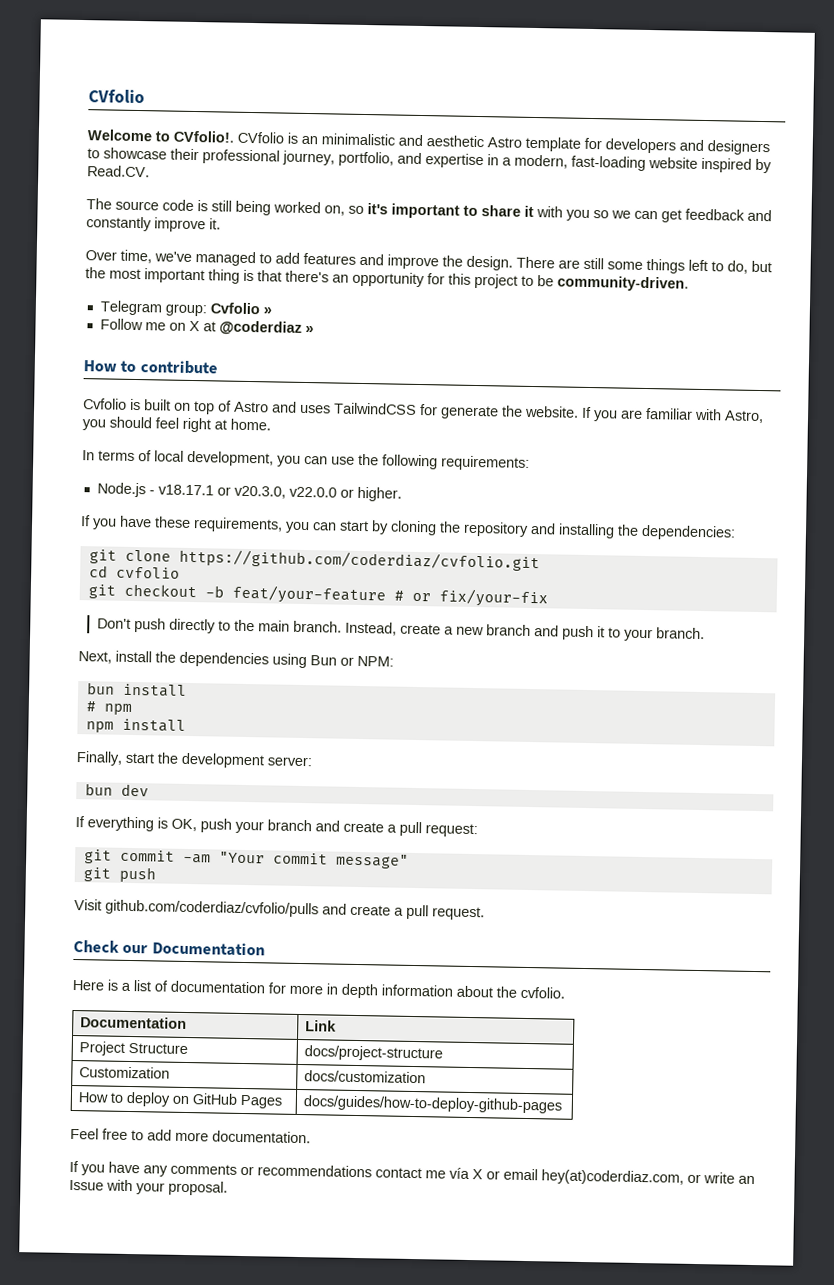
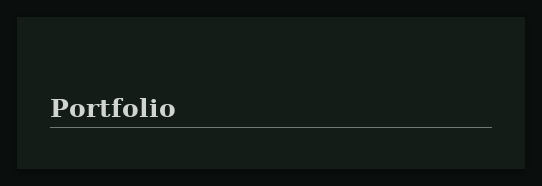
[88,89,145,104] [87,129,770,156] [87,147,772,174] [87,165,150,178] [86,198,772,223] [86,216,221,233] [85,249,772,274] [85,267,689,292] [99,300,272,317] [99,318,314,336] [83,360,218,375] [83,398,764,424] [82,416,271,433] [82,450,530,471] [96,482,402,502] [81,515,736,541] [88,548,540,572] [88,565,180,579] [87,583,548,608] [97,618,706,642] [78,650,394,669] [86,682,187,697] [85,701,132,715] [85,718,186,733] [76,751,312,769] [84,783,149,797] [75,816,478,838] [83,849,409,869] [82,866,156,883] [74,899,485,921] [73,939,265,957] [72,979,565,999] [80,1016,188,1030] [305,1020,338,1032] [79,1041,189,1056] [304,1045,444,1062] [79,1066,171,1079] [304,1070,427,1084] [78,1091,283,1109] [303,1095,563,1114] [70,1127,311,1144] [69,1160,755,1186] [69,1179,228,1196] CVfolio // Welcome to CVfolio!. CVfolio is an minimalistic and aesthetic Astro template for developers and designers to showcase their professional journey, portfolio, and expertise in a modern, fast-loading website inspired by Read.CV. // The source code is still being worked on, so it's important to share it with you so we can get feedback and constantly improve it. // Over time, we've managed to add features and improve the design. There are still some things left to do, but the most important thing is that there's an opportunity for this project to be community-driven. // Telegram group: Cvfolio » // Follow me on X at @coderdiaz » // How to contribute // Cvfolio is built on top of Astro and uses TailwindCSS for generate the website. If you are familiar with Astro, you should feel right at home. // In terms of local development, you can use the following requirements: // Node.js - v18.17.1 or v20.3.0, v22.0.0 or higher. // If you have these requirements, you can start by cloning the repository and installing the dependencies: // git clone https://github.com/coderdiaz/cvfolio.git // cd cvfolio // git checkout -b feat/your-feature # or fix/your-fix // Don't push directly to the main branch. Instead, create a new branch and push it to your branch. // Next, install the dependencies using Bun or NPM: // bun install // # npm // npm install // Finally, start the development server: // bun dev // If everything is OK, push your branch and create a pull request: // git commit -am "Your commit message" // git push // Visit github.com/coderdiaz/cvfolio/pulls and create a pull request. // Check our Documentation // Here is a list of documentation for more in depth information about the cvfolio. // Documentation | Link // Project Structure | docs/project-structure // Customization | docs/customization // How to deploy on GitHub Pages | docs/guides/how-to-deploy-github-pages // Feel free to add more documentation. // If you have any comments or recommendations contact me vía X or email hey(at)coderdiaz.com, or write an Issue with your proposal. -> [50,98,176,117] Portfolio

